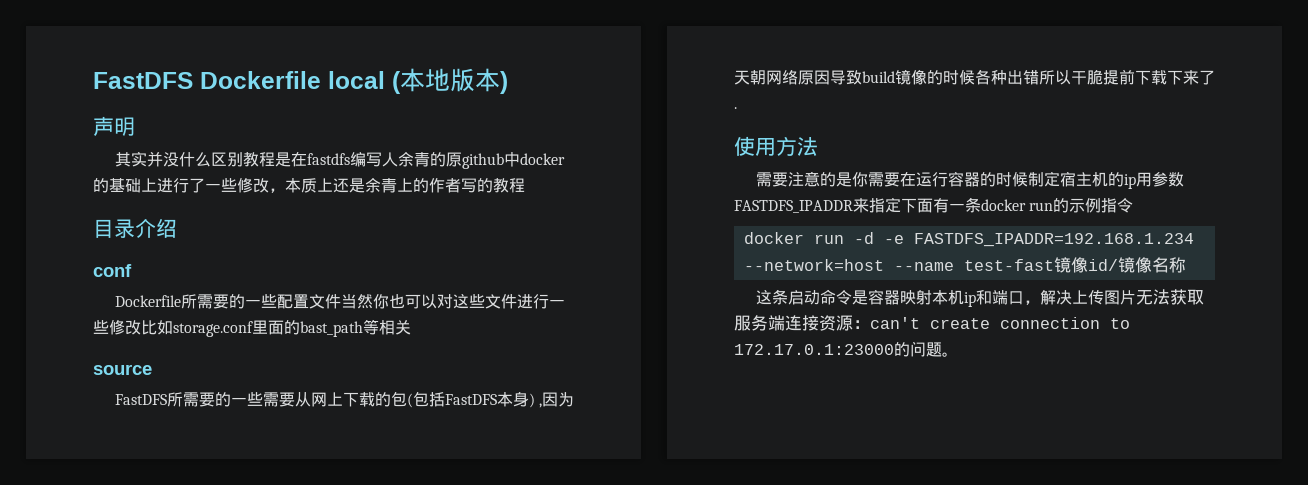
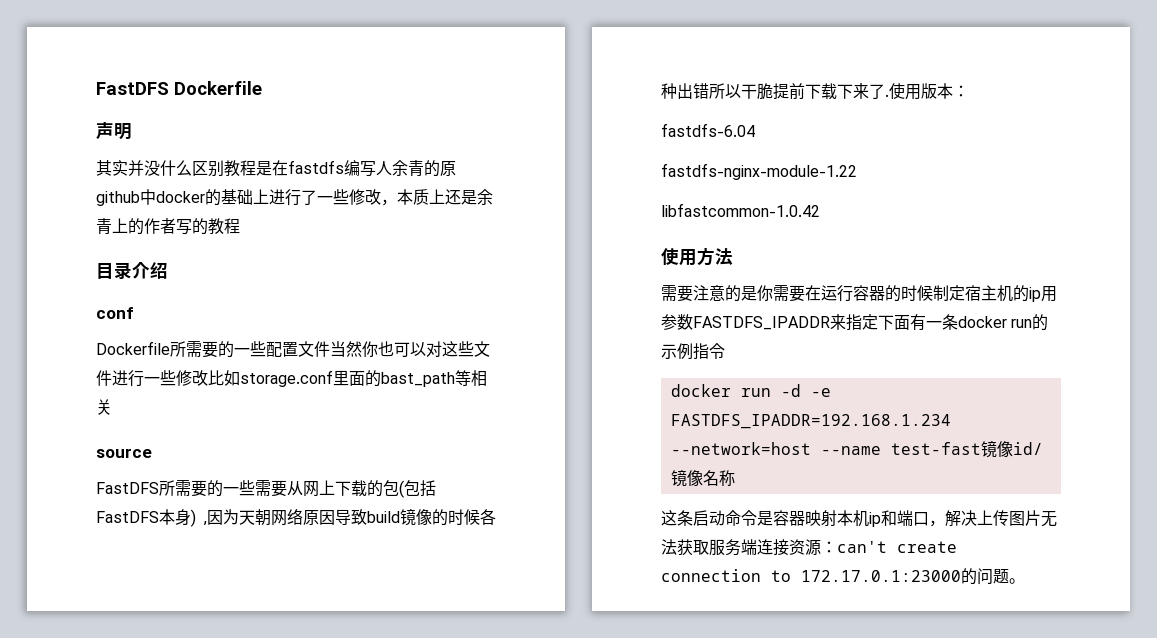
[328,68,508,94] local (本地版本) -> (262, 88) none
(737, 108) none -> [889,83,969,100] [661,123,755,137] [661,163,857,180] [661,203,820,217] 使用版本： // fastdfs-6.04 // fastdfs-nginx-module-1.22 // libfastcommon-1.0.42

